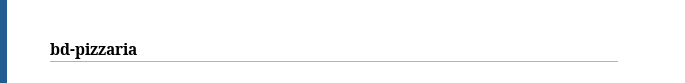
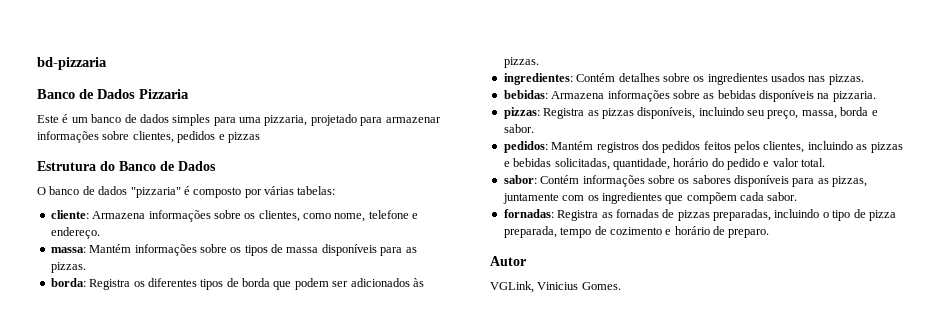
(137, 51) none -> [37,89,189,99] [37,114,441,126] [37,131,260,143] [37,161,216,171] [37,186,336,198] [50,210,419,222] [50,227,100,239] [50,244,417,256] [50,262,86,273] [50,278,424,290] [503,57,539,68] [503,73,864,85] [503,90,876,102] [503,107,878,119] [503,124,534,133] [503,141,903,153] [503,158,826,170] [503,175,868,187] [502,192,798,204] [503,209,896,221] [503,226,770,238] [490,256,526,266] [490,281,621,293] // Banco de Dados Pizzaria // Este é um banco de dados simples para uma pizzaria, projetado para armazenar informações sobre clientes, pedidos e pizzas // Estrutura do Banco de Dados // O banco de dados "pizzaria" é composto por várias tabelas: // cliente: Armazena informações sobre os clientes, como nome, telefone e endereço. // massa: Mantém informações sobre os tipos de massa disponíveis para as pizzas. // borda: Registra os diferentes tipos de borda que podem ser adicionados às pizzas. // ingredientes: Contém detalhes sobre os ingredientes usados nas pizzas. // bebidas: Armazena informações sobre as bebidas disponíveis na pizzaria. // pizzas: Registra as pizzas disponíveis, incluindo seu preço, massa, borda e sabor. // pedidos: Mantém registros dos pedidos feitos pelos clientes, incluindo as pizzas e bebidas solicitadas, quantidade, horário do pedido e valor total. // sabor: Contém informações sobre os sabores disponíveis para as pizzas, juntamente com os ingredientes que compõem cada sabor. // fornadas: Registra as fornadas de pizzas preparadas, incluindo o tipo de pizza preparada, tempo de cozimento e horário de preparo. // Autor // VGLink, Vinicius Gomes.

